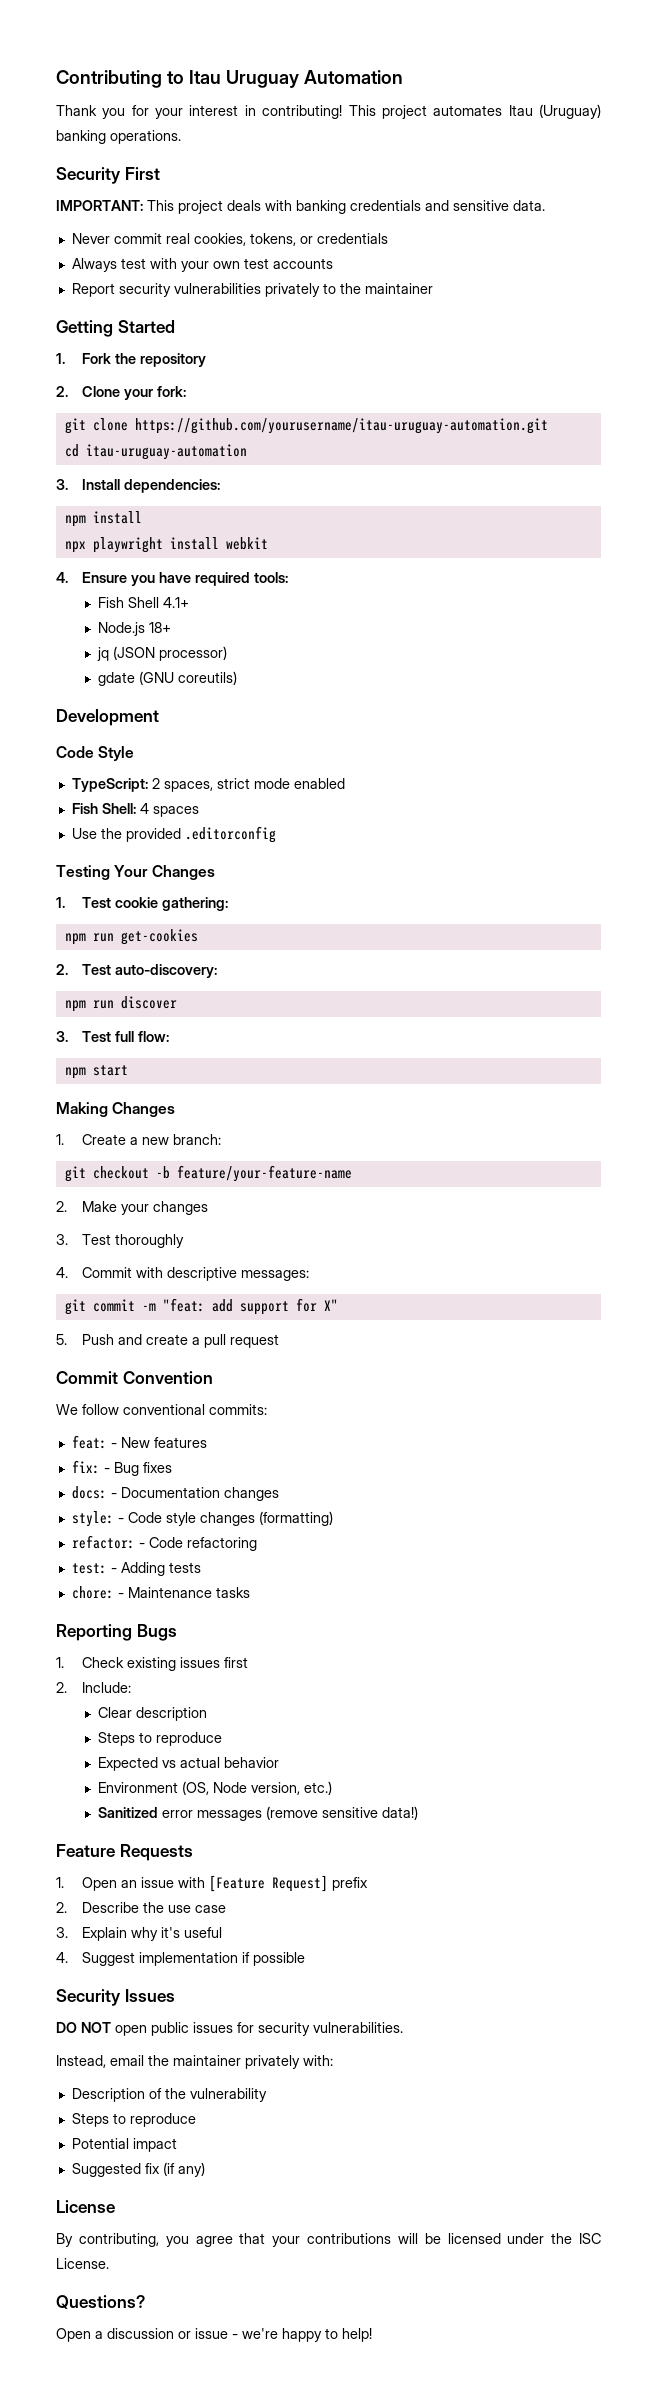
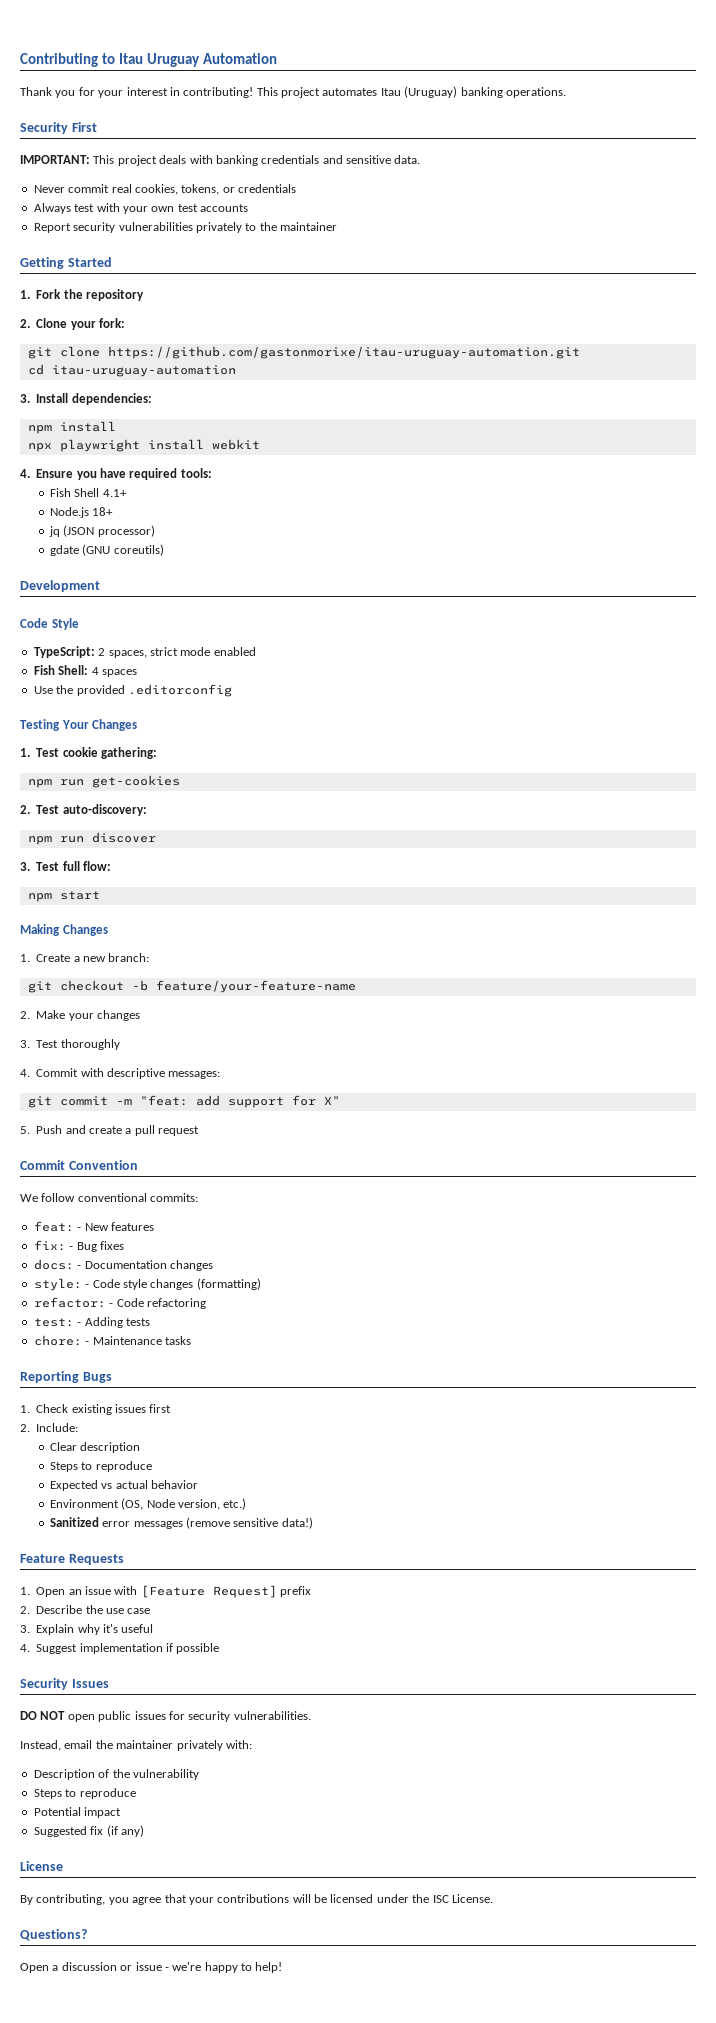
[134,418,548,434] https://github.com/yourusername/itau-uruguay-automation.git -> [107,346,580,359] https://github.com/gastonmorixe/itau-uruguay-automation.git

